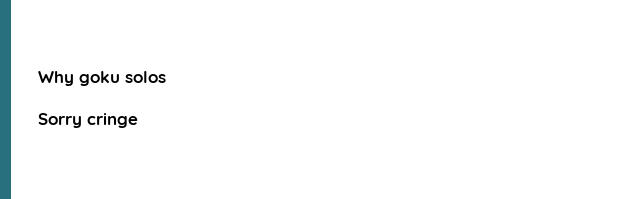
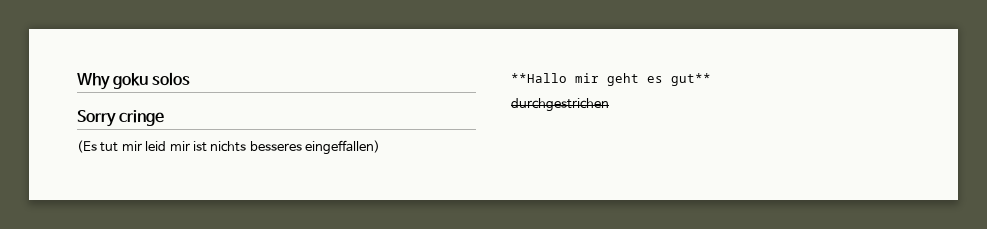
(138, 120) none -> [77,140,380,155] [511,73,711,86] [511,98,609,112] // (Es tut mir leid mir ist nichts besseres eingeffallen) // **Hallo mir geht es gut** // durchgestrichen

